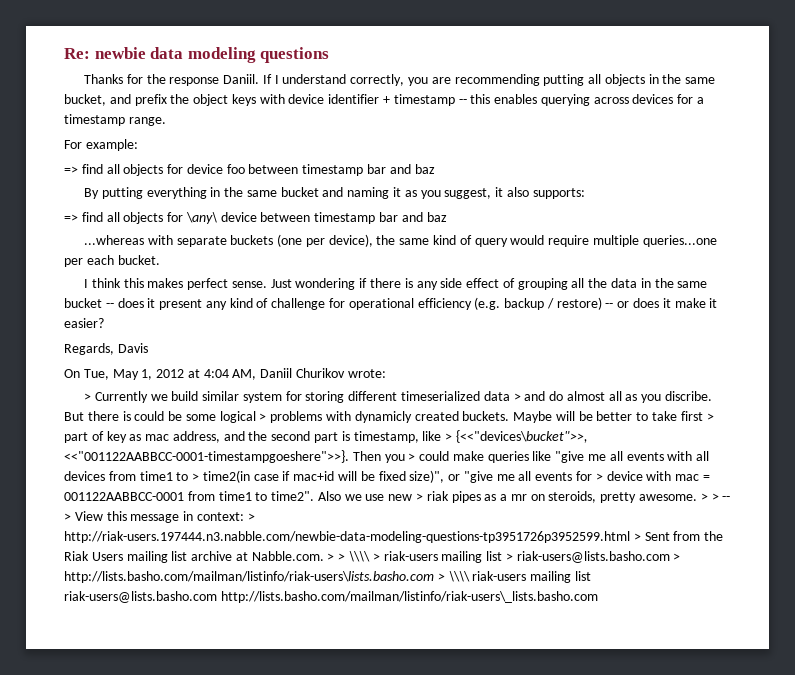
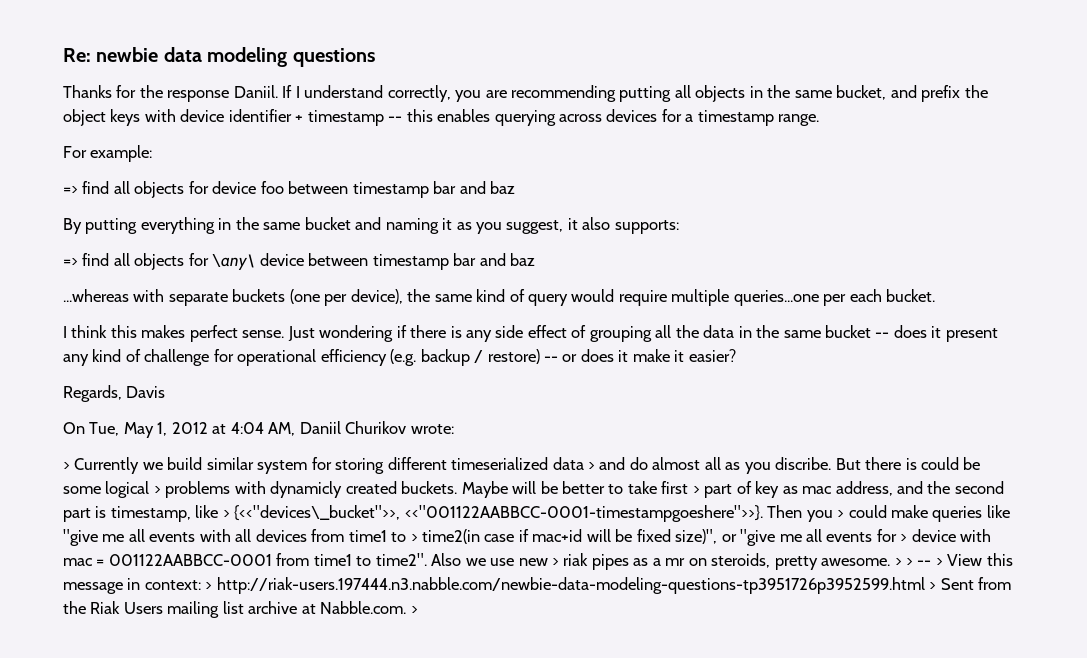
[455,430,588,443] {<<"devices\bucket">>, -> [234,505,401,521] {<<"devices\_bucket">>,
[338,551,681,563] [64,571,591,583] [64,591,598,603] > \\\\ > riak-users mailing list > riak-users@lists.basho.com > http://lists.basho.com/mailman/listinfo/riak-users\lists.basho.com > \\\\ riak-users mailing list riak-users@lists.basho.com http://lists.basho.com/mailman/listinfo/riak-users\_lists.basho.com -> (418, 610) none

